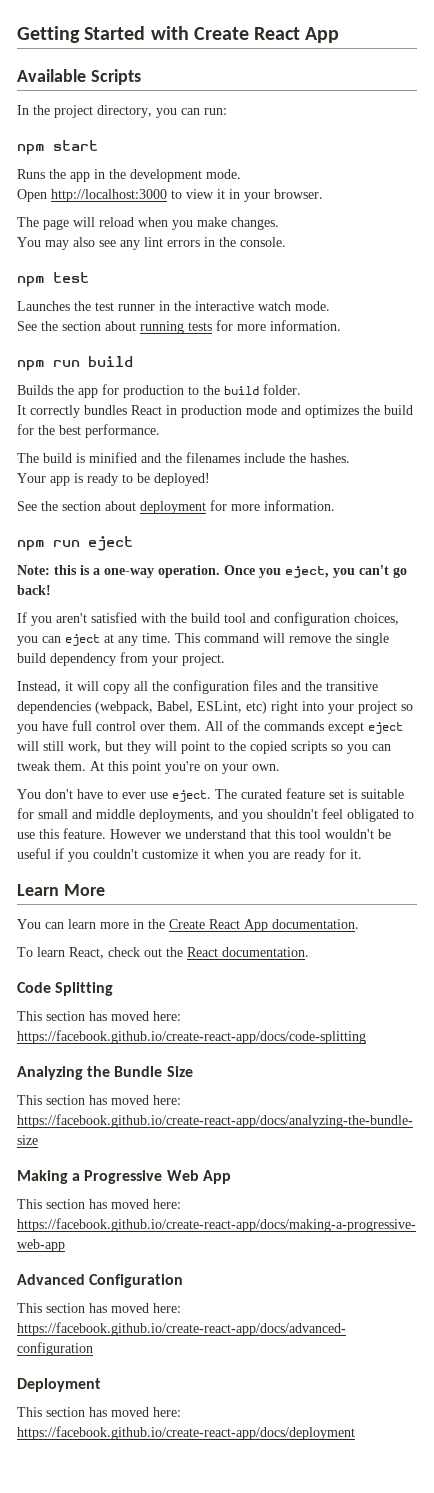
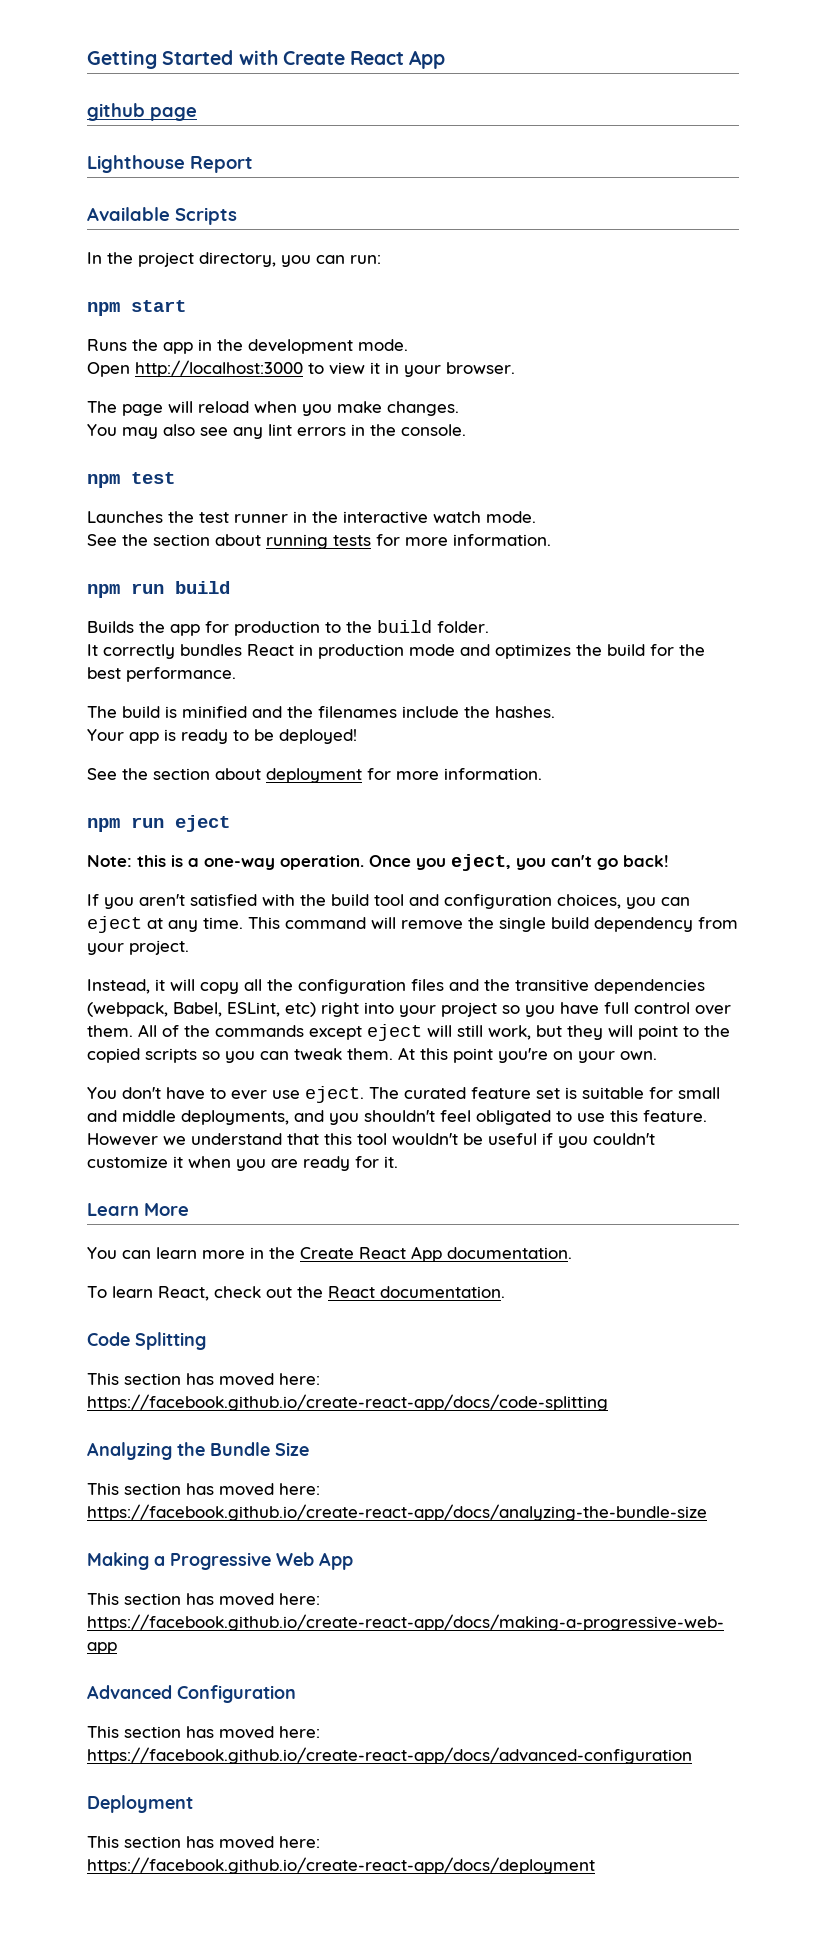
(340, 35) none -> [87,103,197,121] [87,155,253,173] // github page // Lighthouse Report

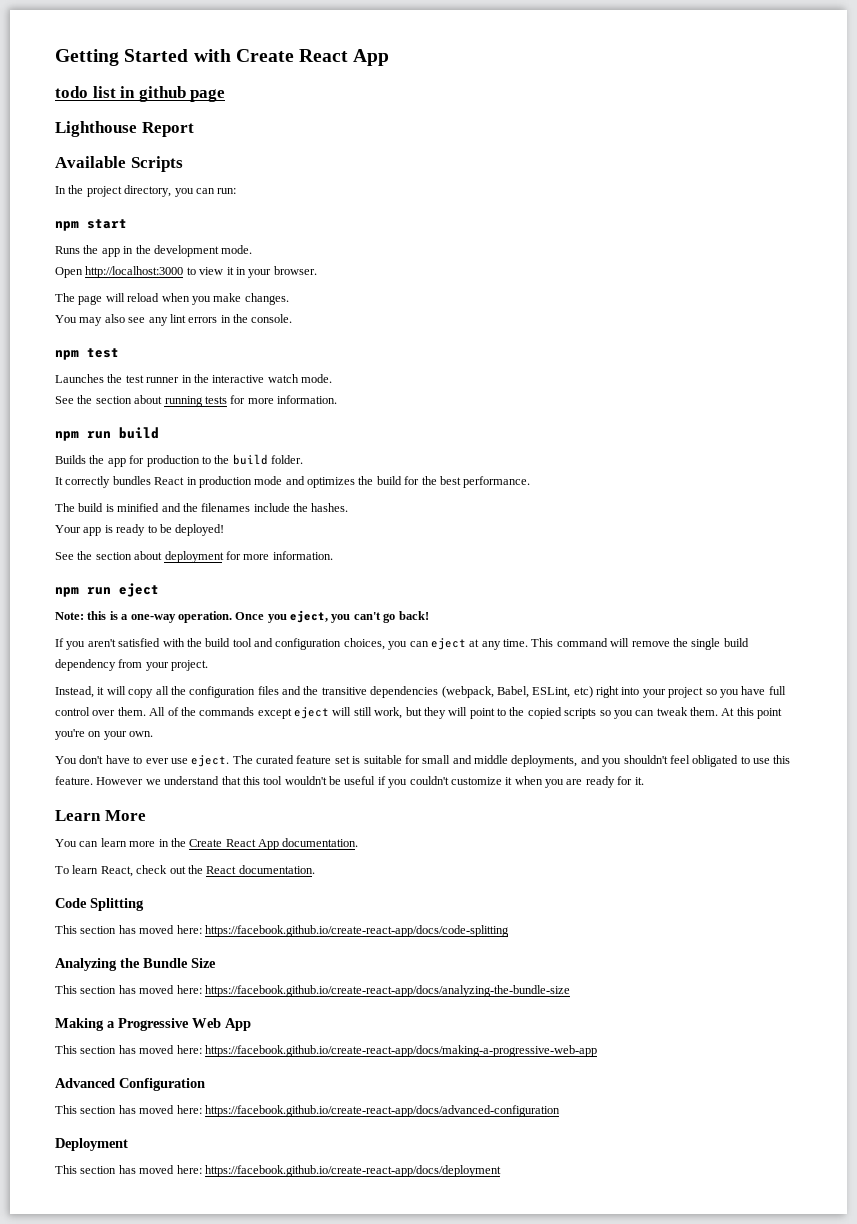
(446, 59) none -> [55,86,136,98] todo list in

